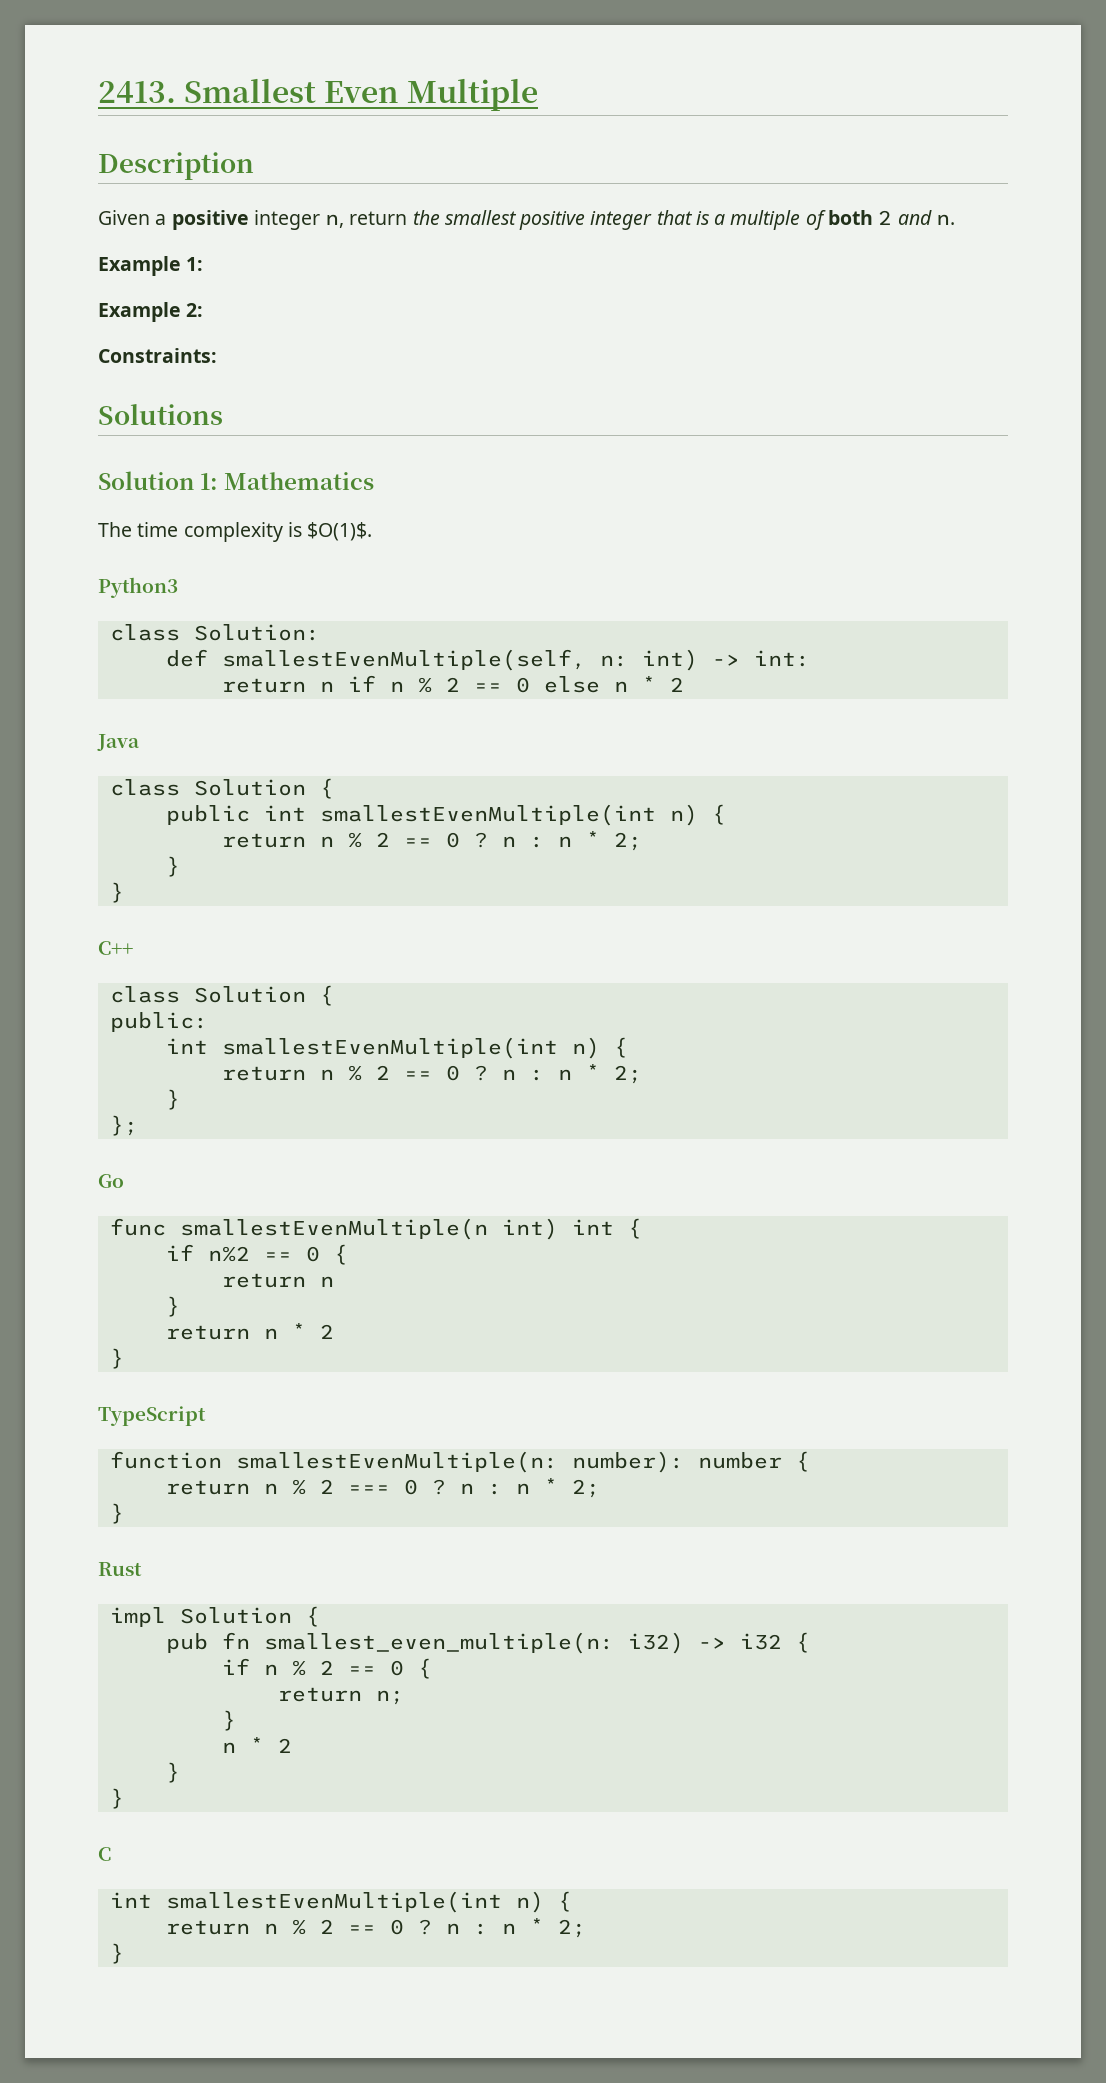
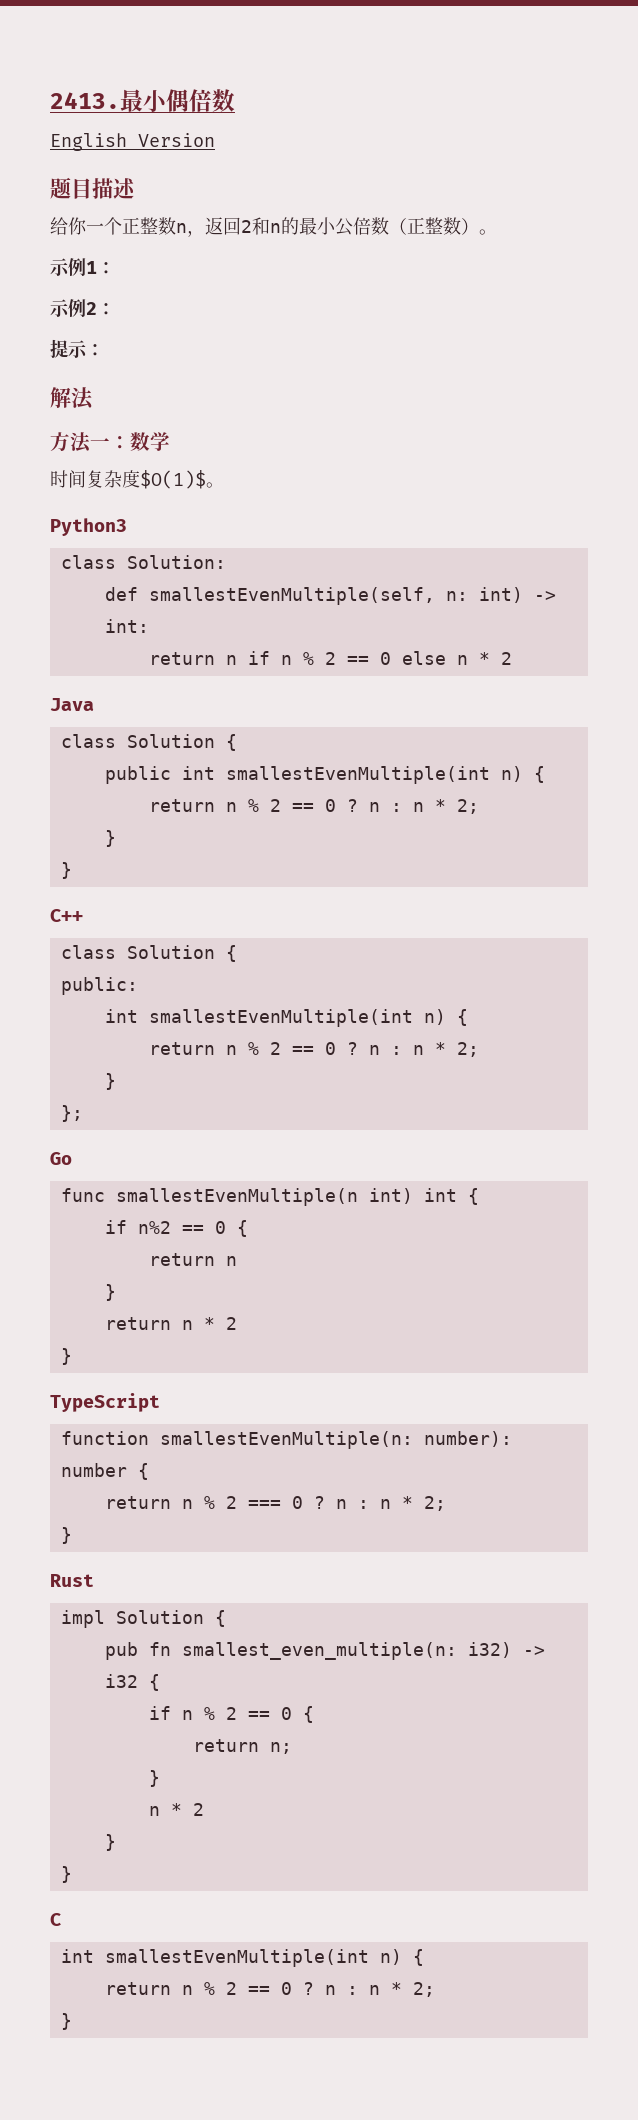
[184,78,539,111] [98,152,254,180] [98,210,955,230] [98,256,204,276] [98,302,204,322] [98,348,217,363] [98,404,223,425] [98,471,375,490] [98,522,373,542] Smallest Even Multiple // Description // Given a positive integer n, return the smallest positive integer that is a multiple of both 2 and n. // Example 1: // Example 2: // Constraints: // Solutions // Solution 1: Mathematics // The time complexity is $O(1)$. -> [120,89,235,112] [50,133,215,151] [50,177,136,199] [50,217,497,237] [50,258,115,276] [50,299,115,317] [50,339,104,358] [50,387,94,410] [50,432,170,453] [50,470,224,489] 最小偶倍数 // English Version // 题目描述 // 给你一个正整数n，返回2和n的最小公倍数（正整数）。 // 示例1： // 示例2： // 提示： // 解法 // 方法一：数学 // 时间复杂度$O(1)$。

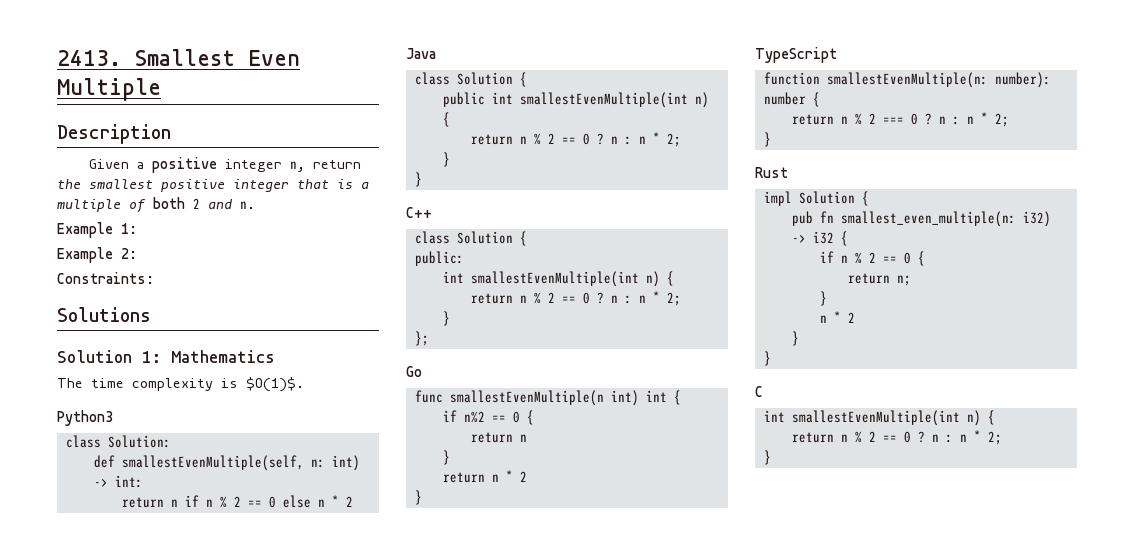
[120,89,235,112] [50,133,215,151] [50,177,136,199] [50,217,497,237] [50,258,115,276] [50,299,115,317] [50,339,104,358] [50,387,94,410] [50,432,170,453] [50,470,224,489] 最小偶倍数 // English Version // 题目描述 // 给你一个正整数n，返回2和n的最小公倍数（正整数）。 // 示例1： // 示例2： // 提示： // 解法 // 方法一：数学 // 时间复杂度$O(1)$。 -> [134,49,300,66] [57,78,161,101] [57,124,171,144] [89,157,362,173] [57,179,369,192] [57,197,255,213] [57,222,137,238] [57,247,137,263] [57,272,154,284] [57,307,151,322] [57,350,275,363] [57,377,304,392] Smallest Even Multiple // Description // Given a positive integer n, return the smallest positive integer that is a multiple of both 2 and n. // Example 1: // Example 2: // Constraints: // Solutions // Solution 1: Mathematics // The time complexity is $O(1)$.

